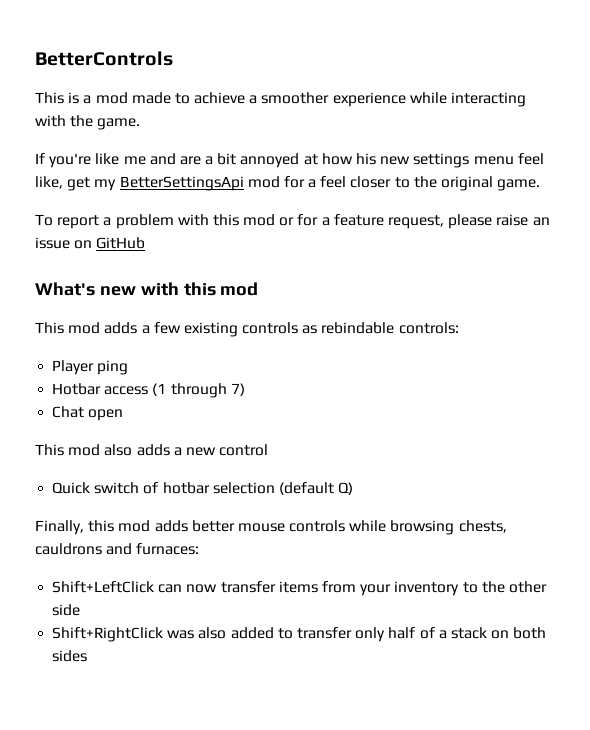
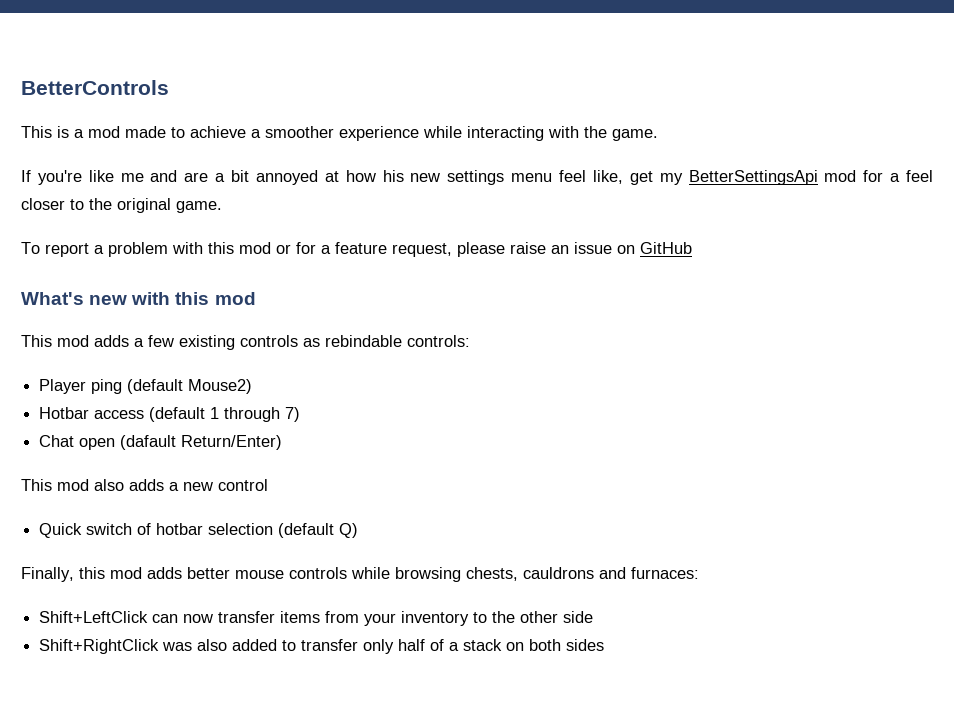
(129, 367) none -> [127,379,253,394] (default Mouse2)
[152,383,167,396] (1 -> [149,407,220,422] (default 1
(124, 415) none -> [120,435,283,450] (dafault Return/Enter)

